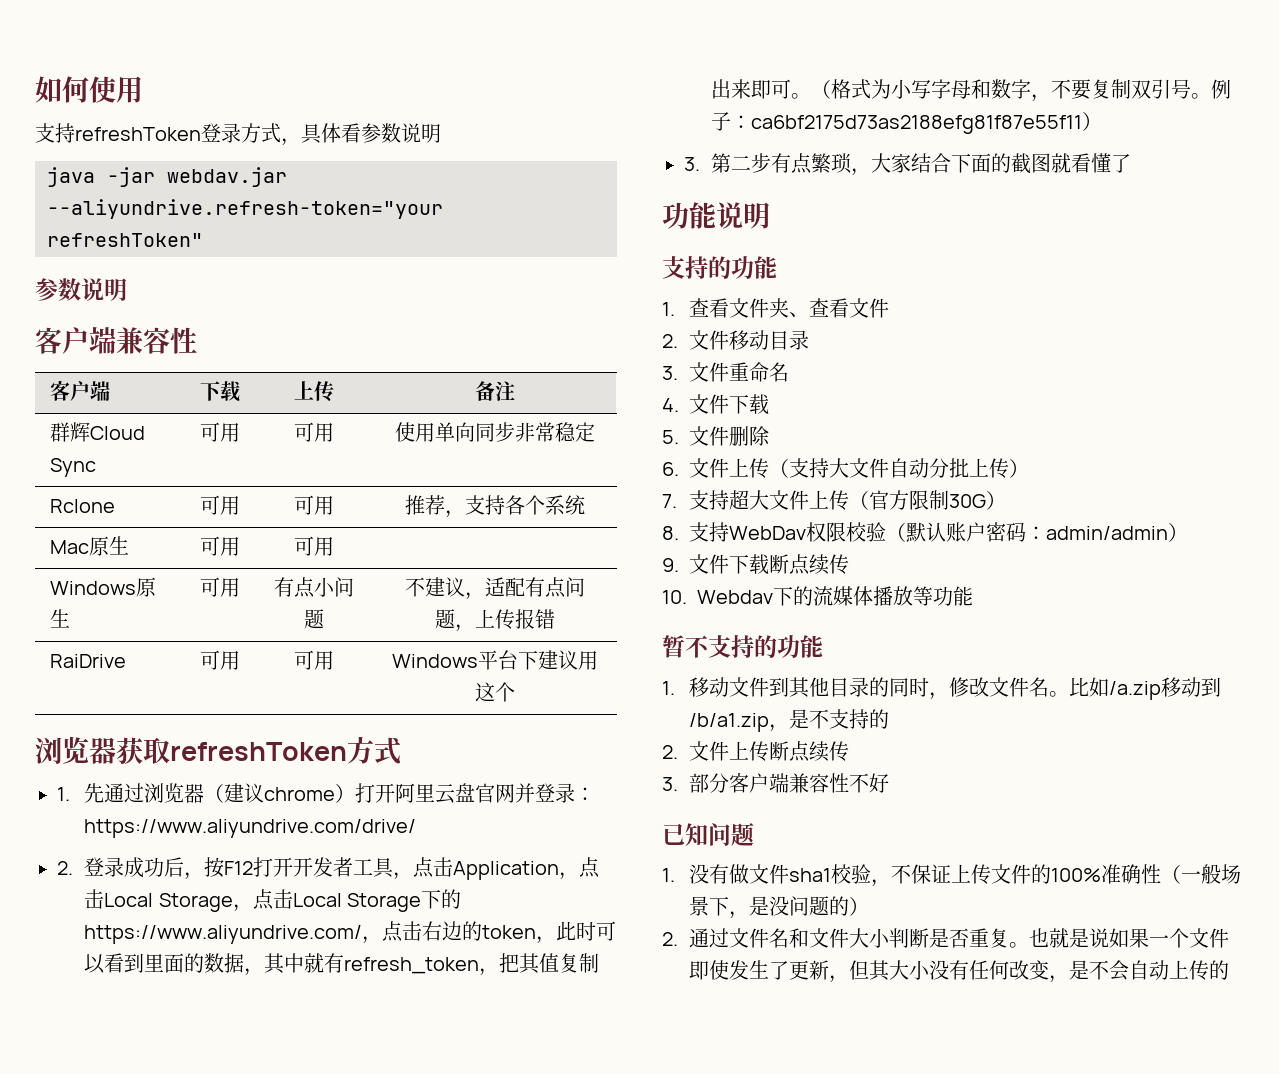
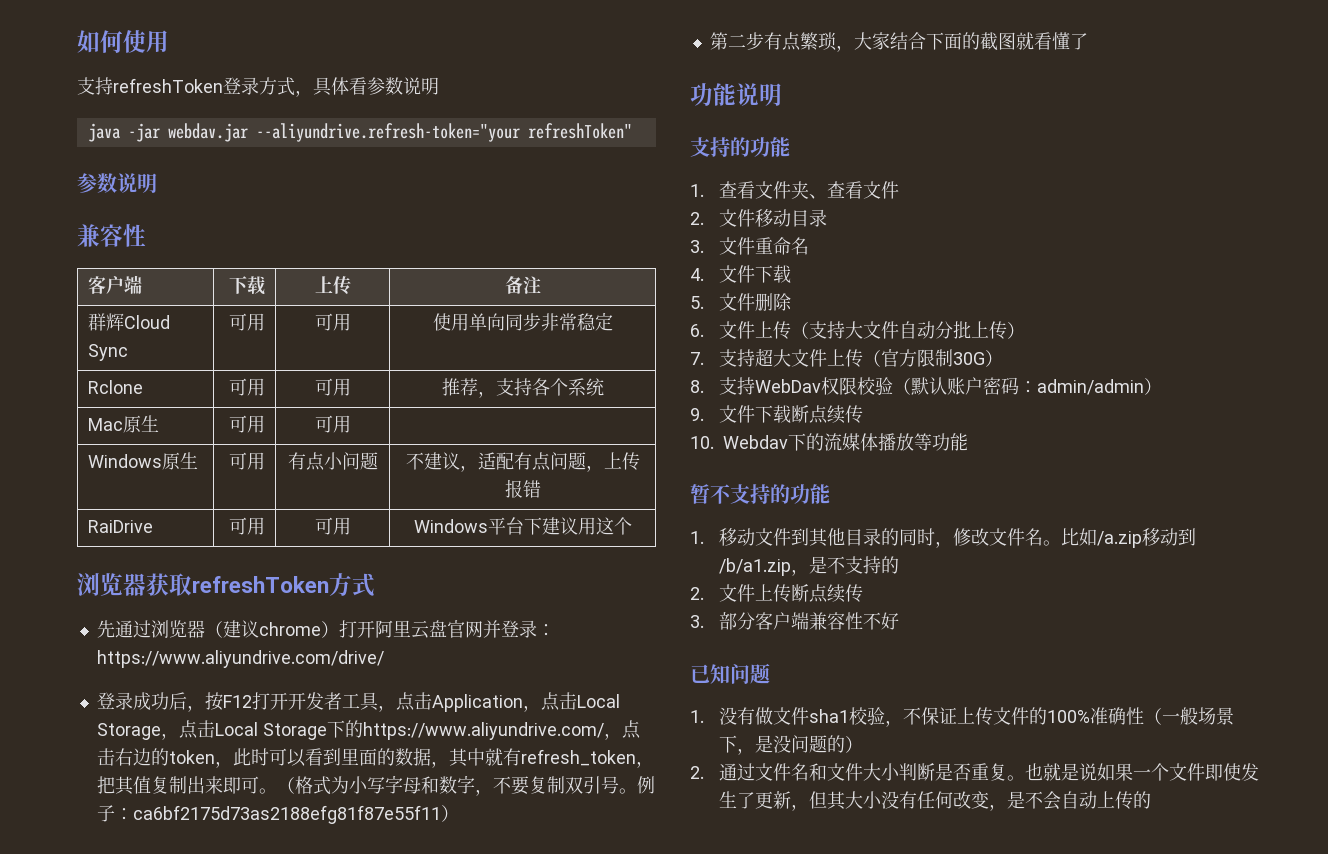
[35,327,116,354] 客户端 -> (157, 183) none
[57,787,70,801] 1. -> (375, 585) none
[57,861,73,875] 2. -> (384, 659) none
[684,157,700,171] 3. -> (459, 813) none

